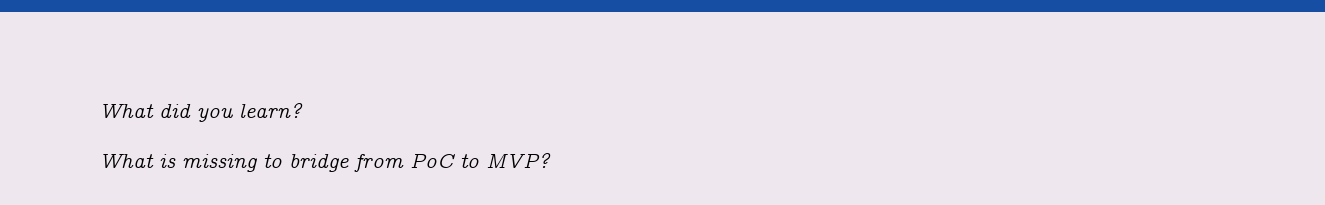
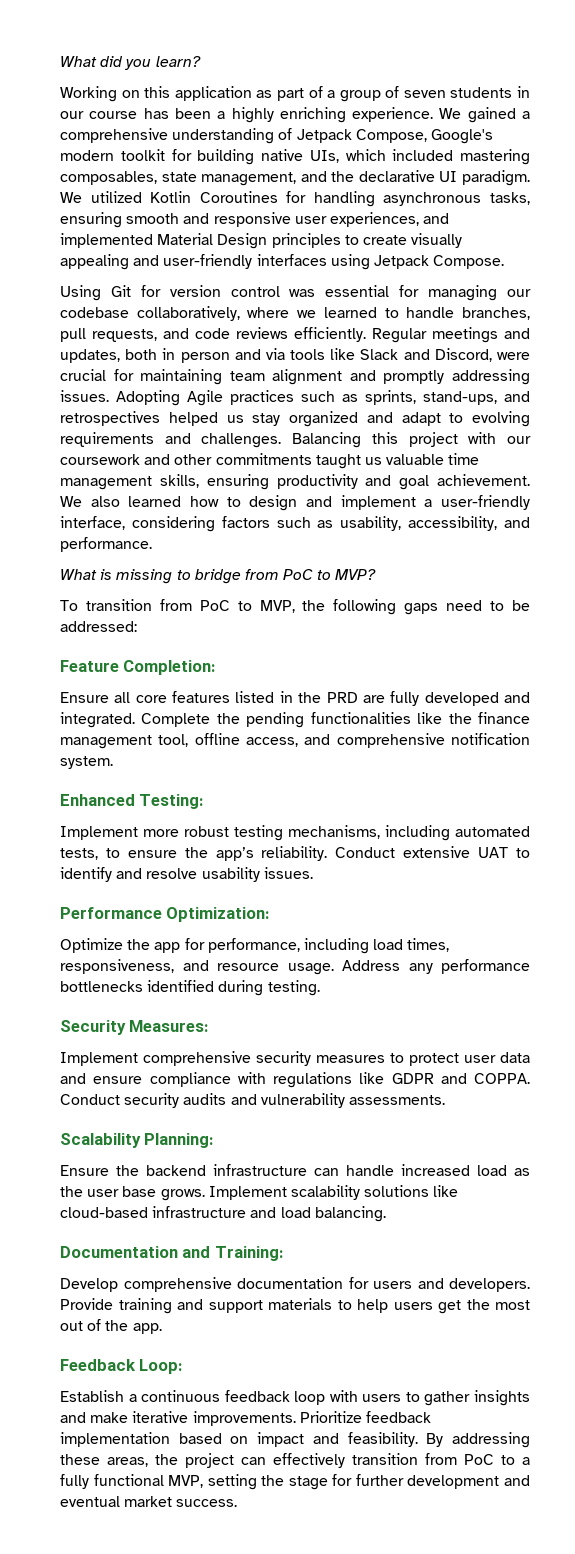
(303, 110) none -> [60,86,530,102] [60,107,530,123] [60,128,493,144] [60,149,530,165] [60,170,530,186] [60,191,530,207] [60,212,450,228] [60,233,463,249] [60,254,505,270] [60,285,531,301] [60,306,530,321] [60,327,530,343] [60,348,530,363] [60,369,530,385] [60,390,530,406] [60,411,530,427] [60,432,531,448] [60,453,480,469] [60,474,530,490] [60,495,530,511] [60,516,530,532] [60,537,152,552] // Working on this application as part of a group of seven students in our course has been a highly enriching experience. We gained a comprehensive understanding of Jetpack Compose, Google's modern toolkit for building native UIs, which included mastering composables, state management, and the declarative UI paradigm. We utilized Kotlin Coroutines for handling asynchronous tasks, ensuring smooth and responsive user experiences, and implemented Material Design principles to create visually appealing and user-friendly interfaces using Jetpack Compose. // Using Git for version control was essential for managing our codebase collaboratively, where we learned to handle branches, pull requests, and code reviews efficiently. Regular meetings and updates, both in person and via tools like Slack and Discord, were crucial for maintaining team alignment and promptly addressing issues. Adopting Agile practices such as sprints, stand-ups, and retrospectives helped us stay organized and adapt to evolving requirements and challenges. Balancing this project with our coursework and other commitments taught us valuable time management skills, ensuring productivity and goal achievement. We also learned how to design and implement a user-friendly interface, considering factors such as usability, accessibility, and performance.
(551, 160) none -> [60,599,531,615] [60,621,137,632] [60,660,216,675] [60,691,530,706] [60,712,530,728] [60,733,530,749] [60,756,113,769] [60,794,204,809] [60,825,530,841] [60,846,531,861] [60,867,313,882] [60,907,270,922] [60,938,450,954] [60,959,530,975] [60,980,320,996] [60,1020,209,1035] [60,1051,530,1066] [60,1072,530,1088] [60,1093,445,1108] [60,1133,214,1148] [60,1164,530,1176] [60,1185,459,1201] [60,1206,386,1222] [60,1246,283,1261] [60,1277,530,1292] [60,1298,530,1314] [60,1319,162,1334] [60,1359,183,1374] [60,1390,530,1406] [60,1411,431,1426] [60,1432,530,1448] [60,1453,530,1468] [60,1474,530,1490] [60,1496,238,1507] // To transition from PoC to MVP, the following gaps need to be addressed: // Feature Completion: // Ensure all core features listed in the PRD are fully developed and integrated. Complete the pending functionalities like the finance management tool, offline access, and comprehensive notification system. // Enhanced Testing: // Implement more robust testing mechanisms, including automated tests, to ensure the app’s reliability. Conduct extensive UAT to identify and resolve usability issues. // Performance Optimization: // Optimize the app for performance, including load times, responsiveness, and resource usage. Address any performance bottlenecks identified during testing. // Security Measures: // Implement comprehensive security measures to protect user data and ensure compliance with regulations like GDPR and COPPA. Conduct security audits and vulnerability assessments. // Scalability Planning: // Ensure the backend infrastructure can handle increased load as the user base grows. Implement scalability solutions like cloud-based infrastructure and load balancing. // Documentation and Training: // Develop comprehensive documentation for users and developers. Provide training and support materials to help users get the most out of the app. // Feedback Loop: // Establish a continuous feedback loop with users to gather insights and make iterative improvements. Prioritize feedback implementation based on impact and feasibility. By addressing these areas, the project can effectively transition from PoC to a fully functional MVP, setting the stage for further development and eventual market success.

